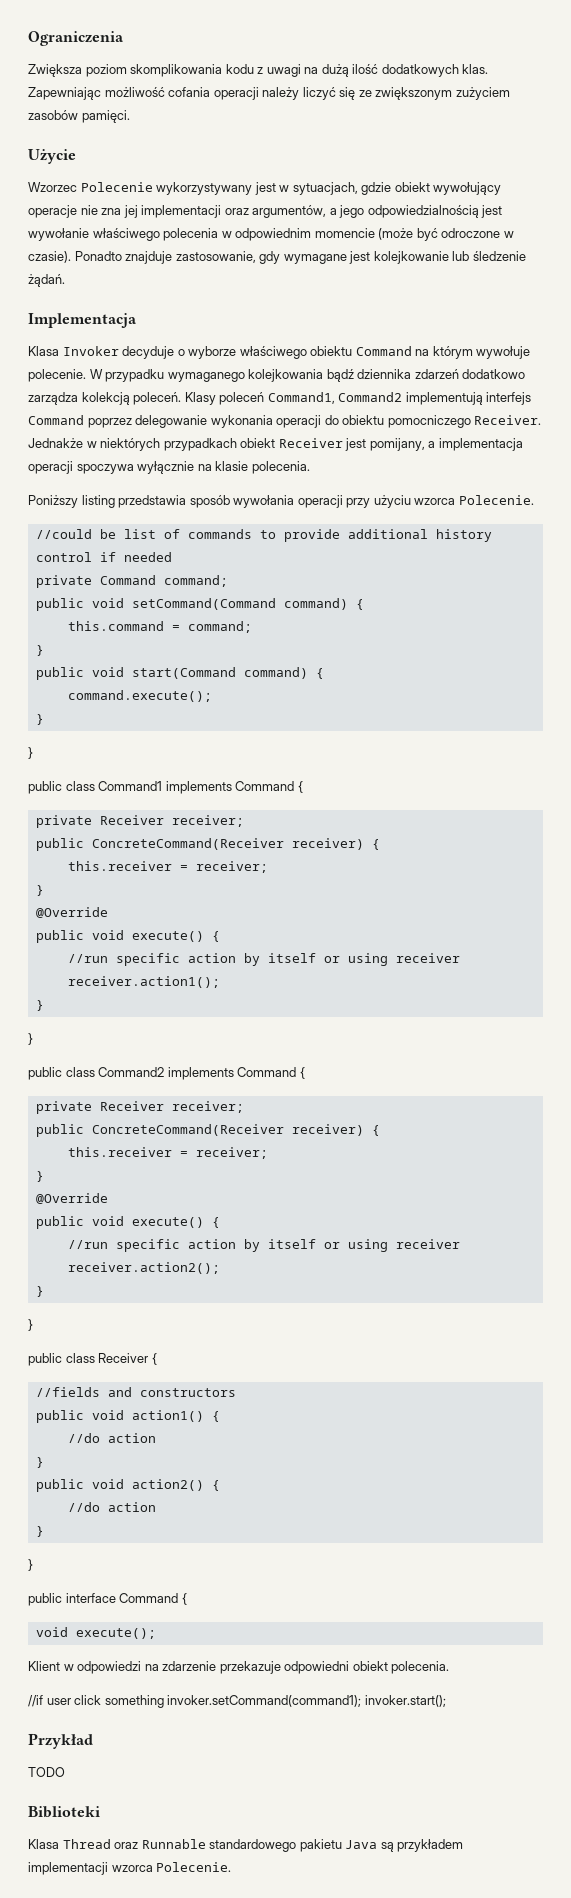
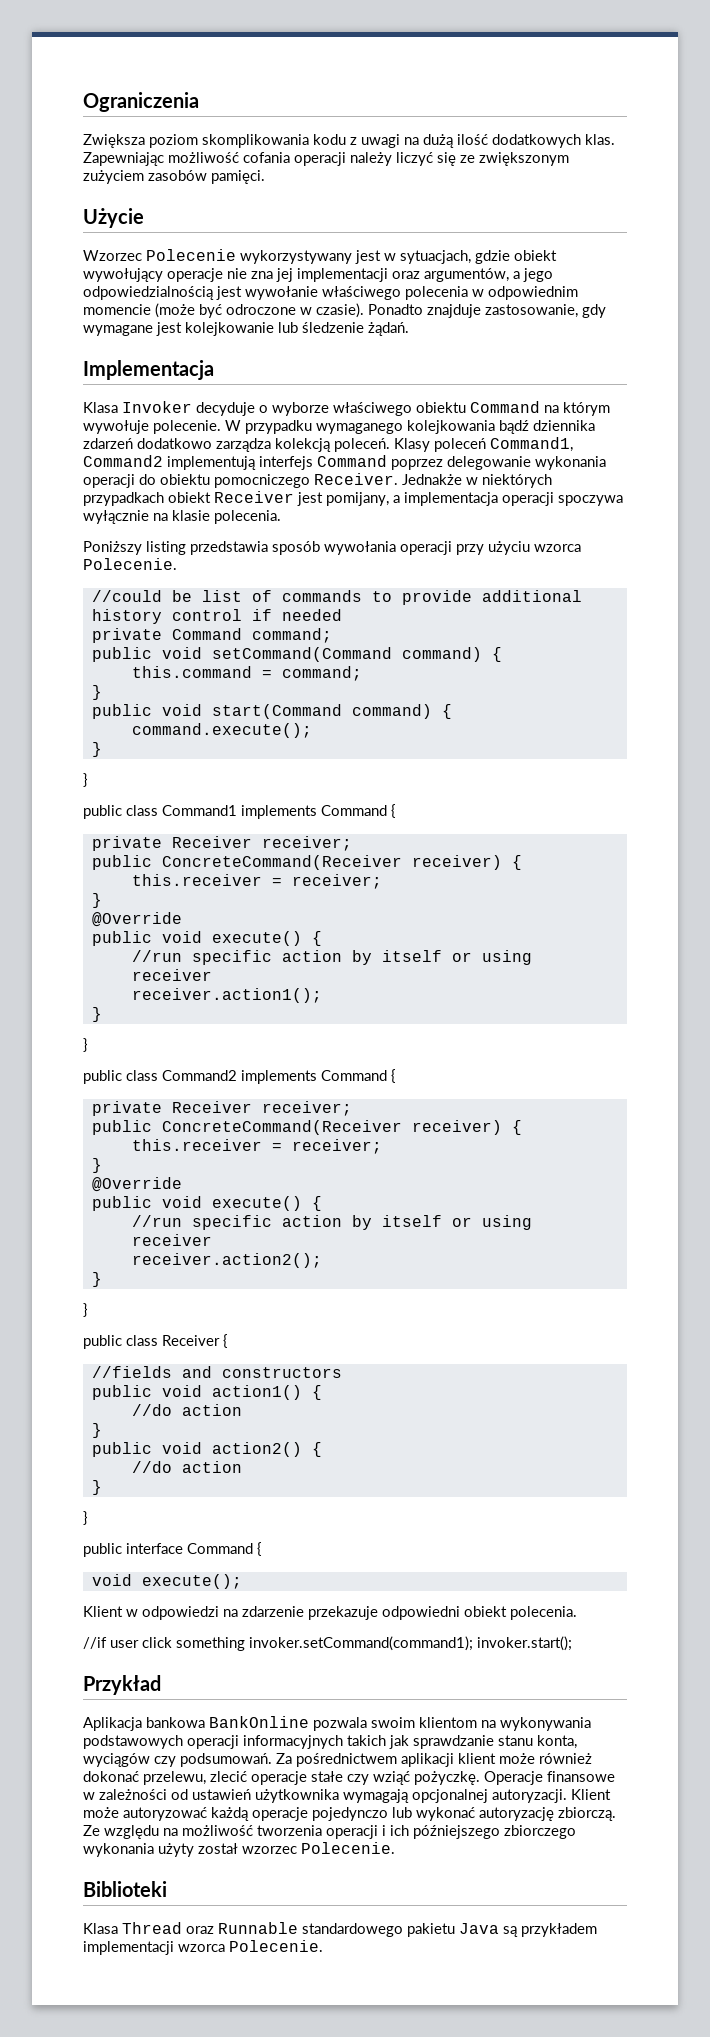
[28,1767,65,1777] TODO -> [83,1716,591,1731] [83,1735,577,1749] [83,1753,592,1767] [83,1771,615,1785] [83,1789,611,1803] [83,1807,616,1821] [83,1825,576,1839] [83,1842,395,1857] Aplikacja bankowa BankOnline pozwala swoim klientom na wykonywania podstawowych operacji informacyjnych takich jak sprawdzanie stanu konta, wyciągów czy podsumowań. Za pośrednictwem aplikacji klient może również dokonać przelewu, zlecić operacje stałe czy wziąć pożyczkę. Operacje finansowe w zależności od ustawień użytkownika wymagają opcjonalnej autoryzacji. Klient może autoryzować każdą operacje pojedynczo lub wykonać autoryzację zbiorczą. Ze względu na możliwość tworzenia operacji i ich późniejszego zbiorczego wykonania użyty został wzorzec Polecenie.

